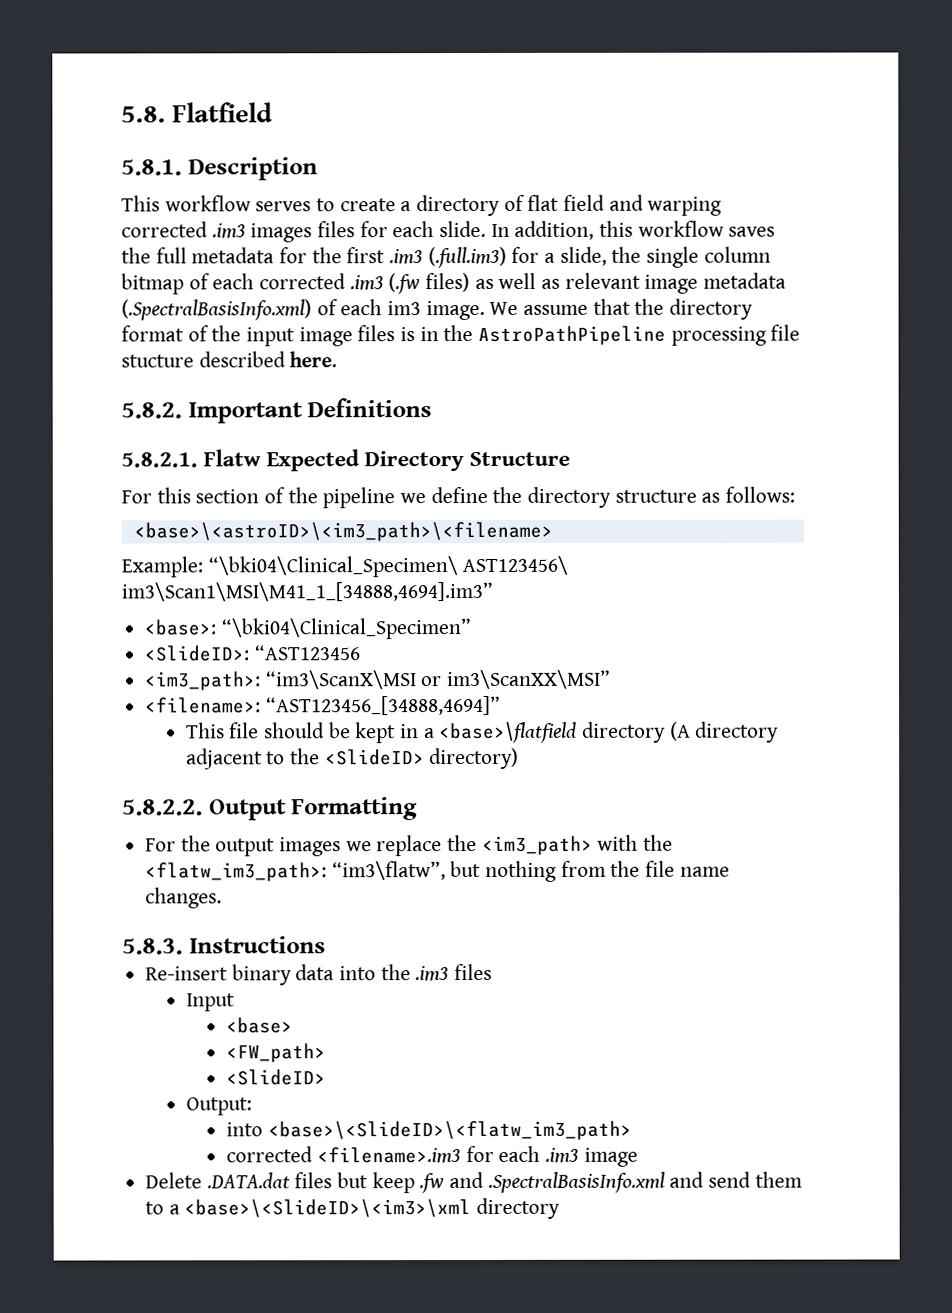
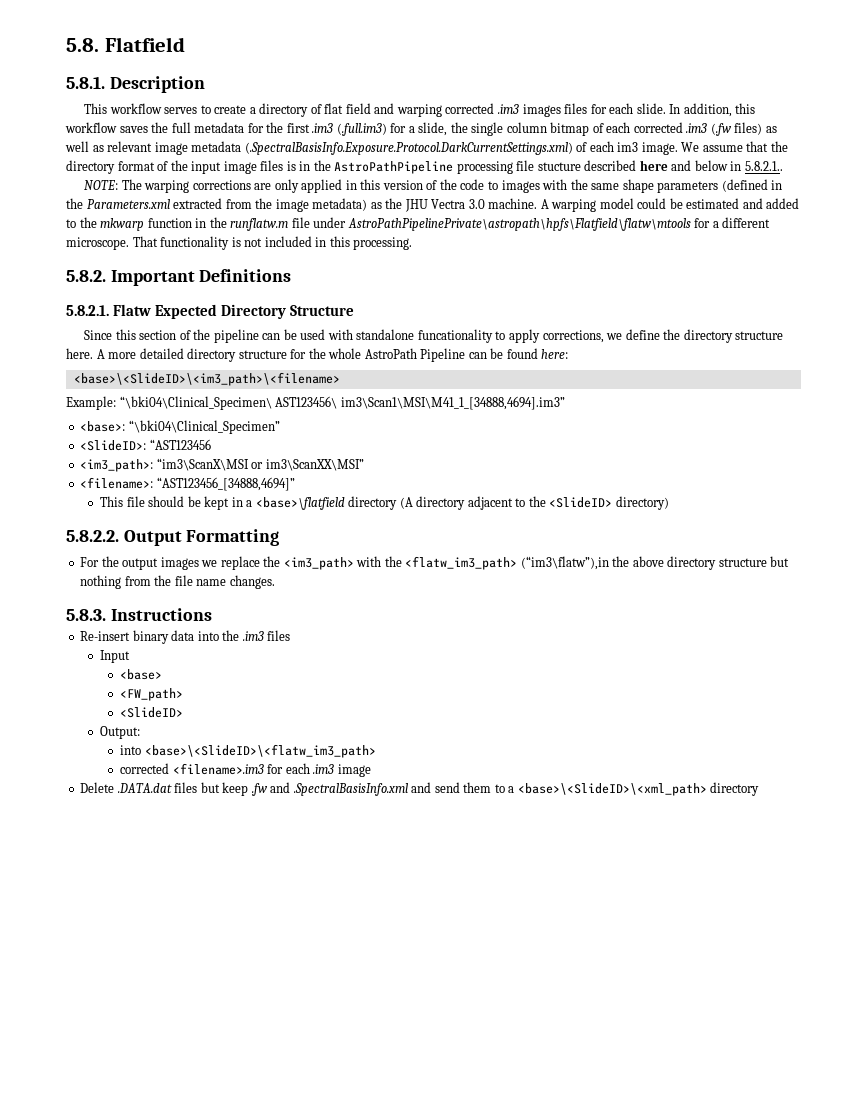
[121,299,312,321] (.SpectralBasisInfo.xml) -> [244,142,573,155] (.SpectralBasisInfo.Exposure.Protocol.DarkCurrentSettings.xml)
[289,351,338,368] here. -> [639,160,783,171] [84,179,783,193] [66,198,800,212] [66,217,771,231] [66,236,413,250] here and below in 5.8.2.1.. // NOTE: The warping corrections are only applied in this version of the code to images with the same shape parameters (defined in the Parameters.xml extracted from the image metadata) as the JHU Vectra 3.0 machine. A warping model could be estimated and added to the mkwarp function in the runflatw.m file under AstroPathPipelinePrivate\astropath\hpfs\Flatfield\flatw\mtools for a different microscope. That functionality is not included in this processing.
[121,490,152,504] For -> [84,330,113,340] Since
(396, 498) none -> [262,329,604,343] can be used with standalone funcationality to apply corrections,
[701,486,796,503] [133,521,553,542] as follows: // <base>\<astroID>\<im3_path>\<filename> -> [66,348,569,362] [73,372,340,386] here. A more detailed directory structure for the whole AstroPath Pipeline can be found here: // <base>\<SlideID>\<im3_path>\<filename>
[145,861,446,882] <flatw_im3_path>: “im3\flatw”, -> [405,556,767,570] <flatw_im3_path> (“im3\flatw”),in the above directory structure
[184,1199,472,1218] <base>\<SlideID>\<im3>\xml -> [517,783,707,796] <base>\<SlideID>\<xml_path>

